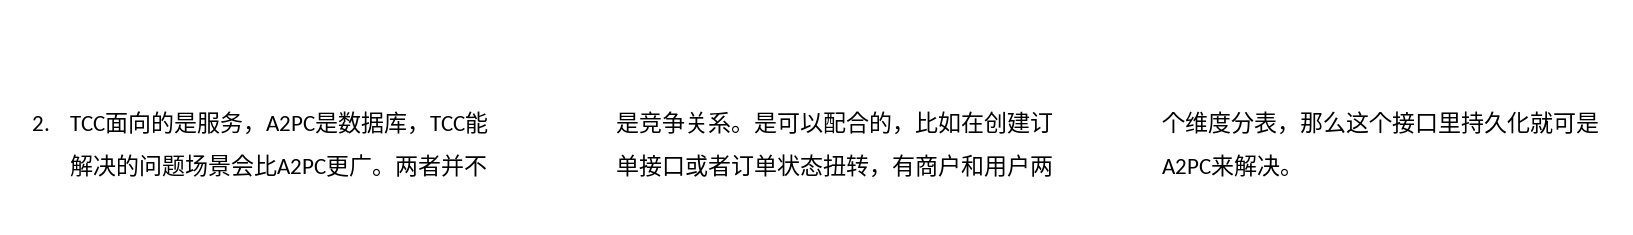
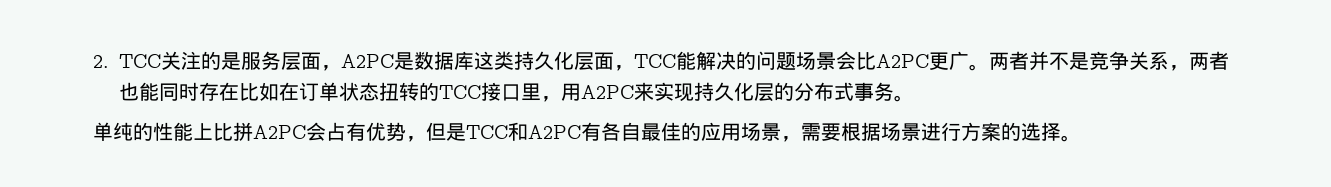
[105,111,152,134] 面向 -> [161,51,201,70] 关注
(244, 122) none -> [281,52,321,71] 层面
(408, 122) none -> [474,51,614,71] 这类持久化层面
[731,111,1054,135] [616,154,1054,178] [1162,111,1600,135] [1162,154,1281,177] 。是可以配合的，比如在创建订单接口或者订单状态扭转，有商户和用户两个维度分表，那么这个接口里持久化就可是A2PC来解决 -> [1169,51,1229,71] [119,82,914,102] [93,122,1061,142] ，两者也能同时存在比如在订单状态扭转的TCC接口里，用A2PC来实现持久化层的分布式事务。 // 单纯的性能上比拼A2PC会占有优势，但是TCC和A2PC有各自最佳的应用场景，需要根据场景进行方案的选择

